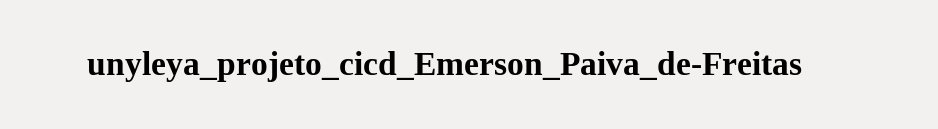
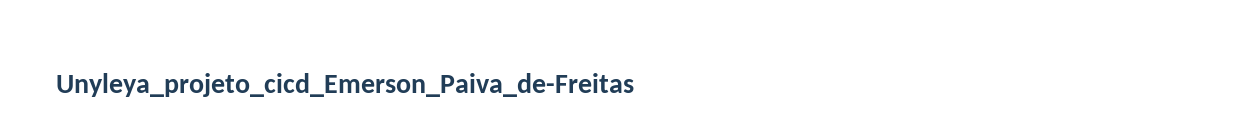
[87,51,802,82] unyleya_projeto_cicd_Emerson_Paiva_de-Freitas -> [56,73,634,97] Unyleya_projeto_cicd_Emerson_Paiva_de-Freitas

